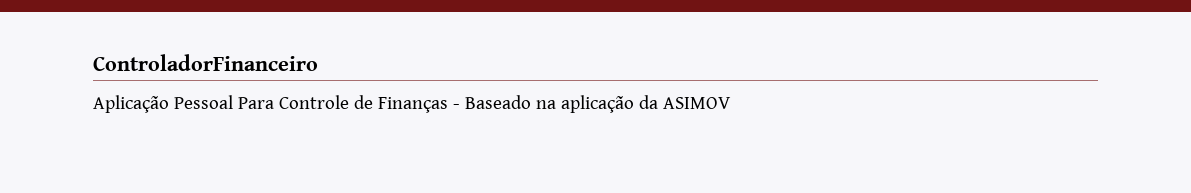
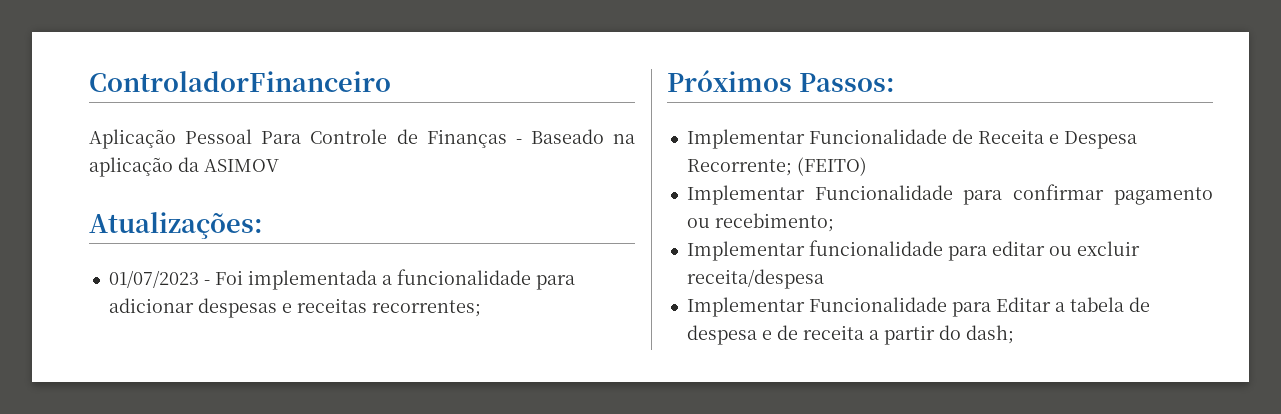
(731, 103) none -> [89,212,263,239] [108,269,575,290] [108,298,481,318] [667,70,895,92] [686,129,1137,149] [686,157,867,176] [686,184,1213,205] [686,213,834,232] [686,240,1140,261] [686,269,824,289] [686,297,1150,317] [686,325,1014,345] // Atualizações: // 01/07/2023 - Foi implementada a funcionalidade para adicionar despesas e receitas recorrentes; // Próximos Passos: // Implementar Funcionalidade de Receita e Despesa Recorrente; (FEITO) // Implementar Funcionalidade para confirmar pagamento ou recebimento; // Implementar funcionalidade para editar ou excluir receita/despesa // Implementar Funcionalidade para Editar a tabela de despesa e de receita a partir do dash;

